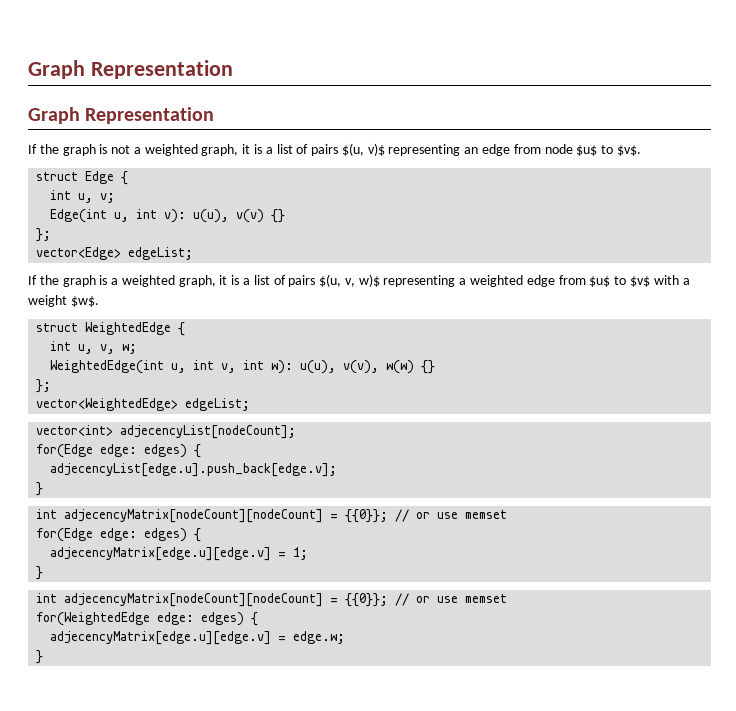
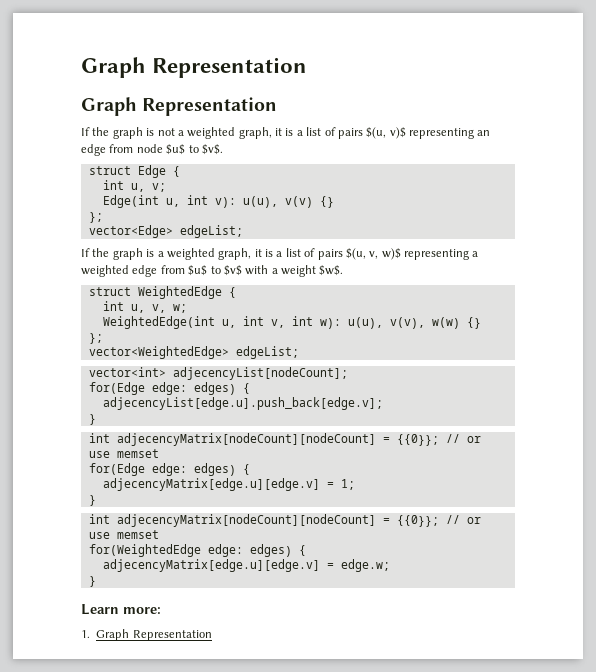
(44, 657) none -> [81,604,161,615] [81,629,212,641] // Learn more: // 1. Graph Representation

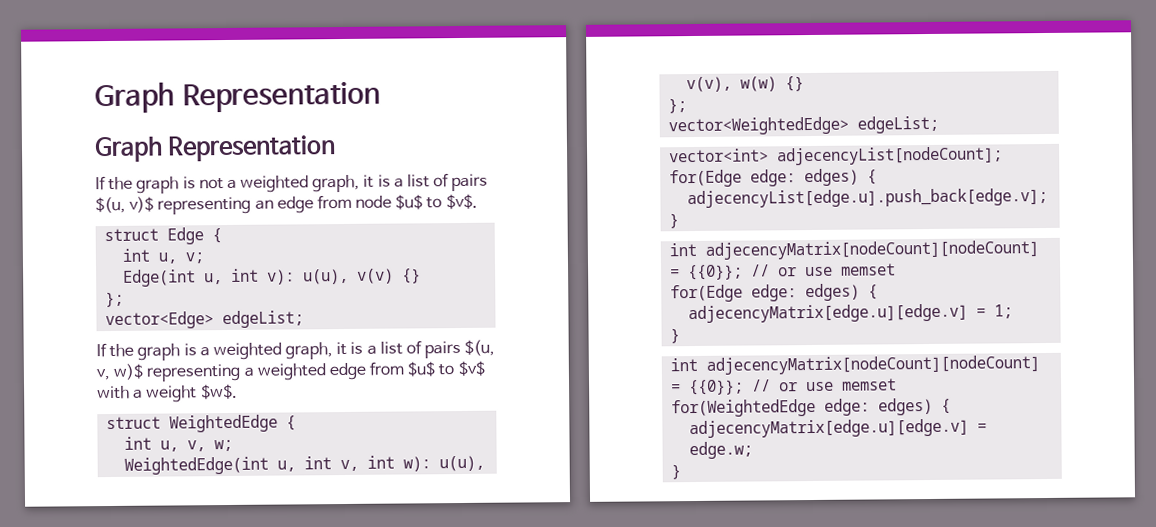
[81,604,161,615] [81,629,212,641] // Learn more: // 1. Graph Representation -> (682, 472) none

